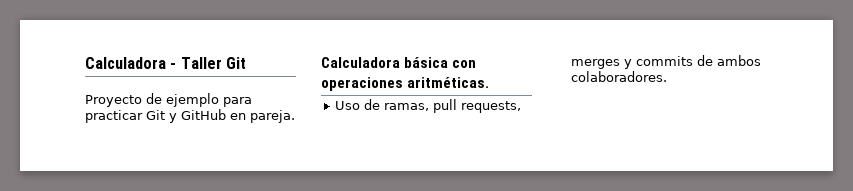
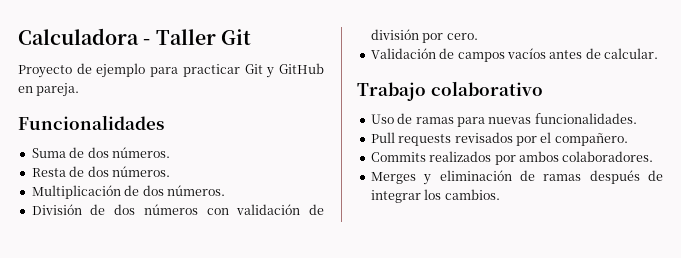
[321,57,477,68] [321,77,490,91] [334,99,521,113] [570,55,761,69] [570,71,667,82] Calculadora básica con operaciones aritméticas. // Uso de ramas, pull requests, merges y commits de ambos colaboradores. -> [18,115,164,130] [31,147,170,158] [31,166,170,177] [31,185,225,199] [31,204,324,215] [370,29,478,43] [370,48,658,62] [357,81,543,101] [370,113,637,127] [370,132,628,146] [370,151,654,165] [370,170,663,185] [370,189,500,203] Funcionalidades // Suma de dos números. // Resta de dos números. // Multiplicación de dos números. // División de dos números con validación de división por cero. // Validación de campos vacíos antes de calcular. // Trabajo colaborativo // Uso de ramas para nuevas funcionalidades. // Pull requests revisados por el compañero. // Commits realizados por ambos colaboradores. // Merges y eliminación de ramas después de integrar los cambios.

